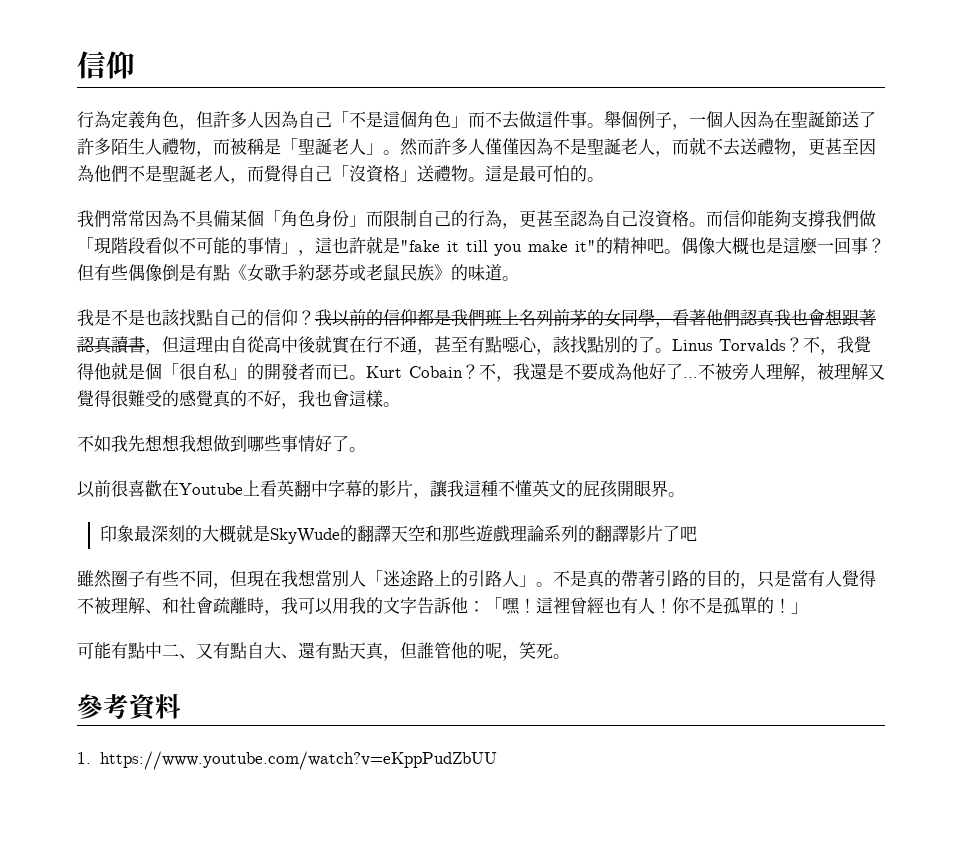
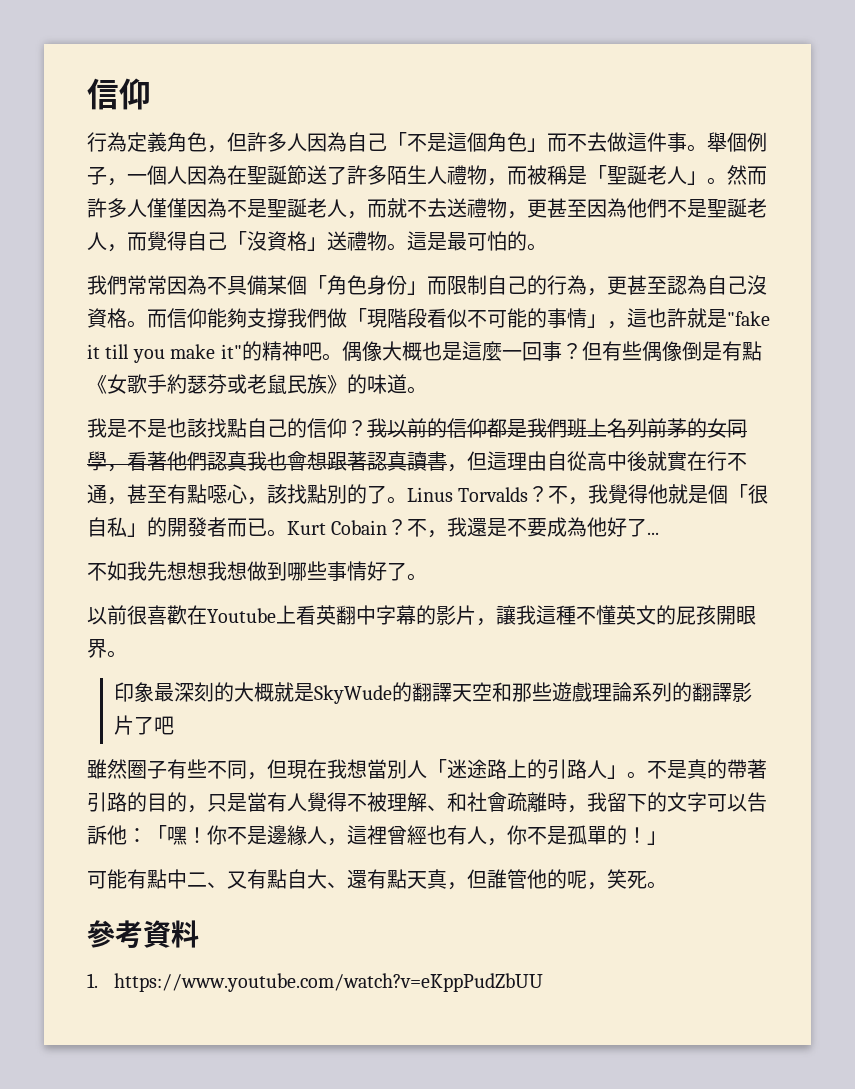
[698,363,885,382] [77,390,400,409] 不被旁人理解，被理解又覺得很難受的感覺真的不好，我也會這樣。 -> (660, 533) none
[298,597,536,615] 可以用我的文字告訴他：「嘿！ -> [607,792,767,812] [87,825,347,846] 留下的文字可以告訴他：「嘿！你不是邊緣人，
[655,598,672,613] ！ -> [487,838,507,846] ，

